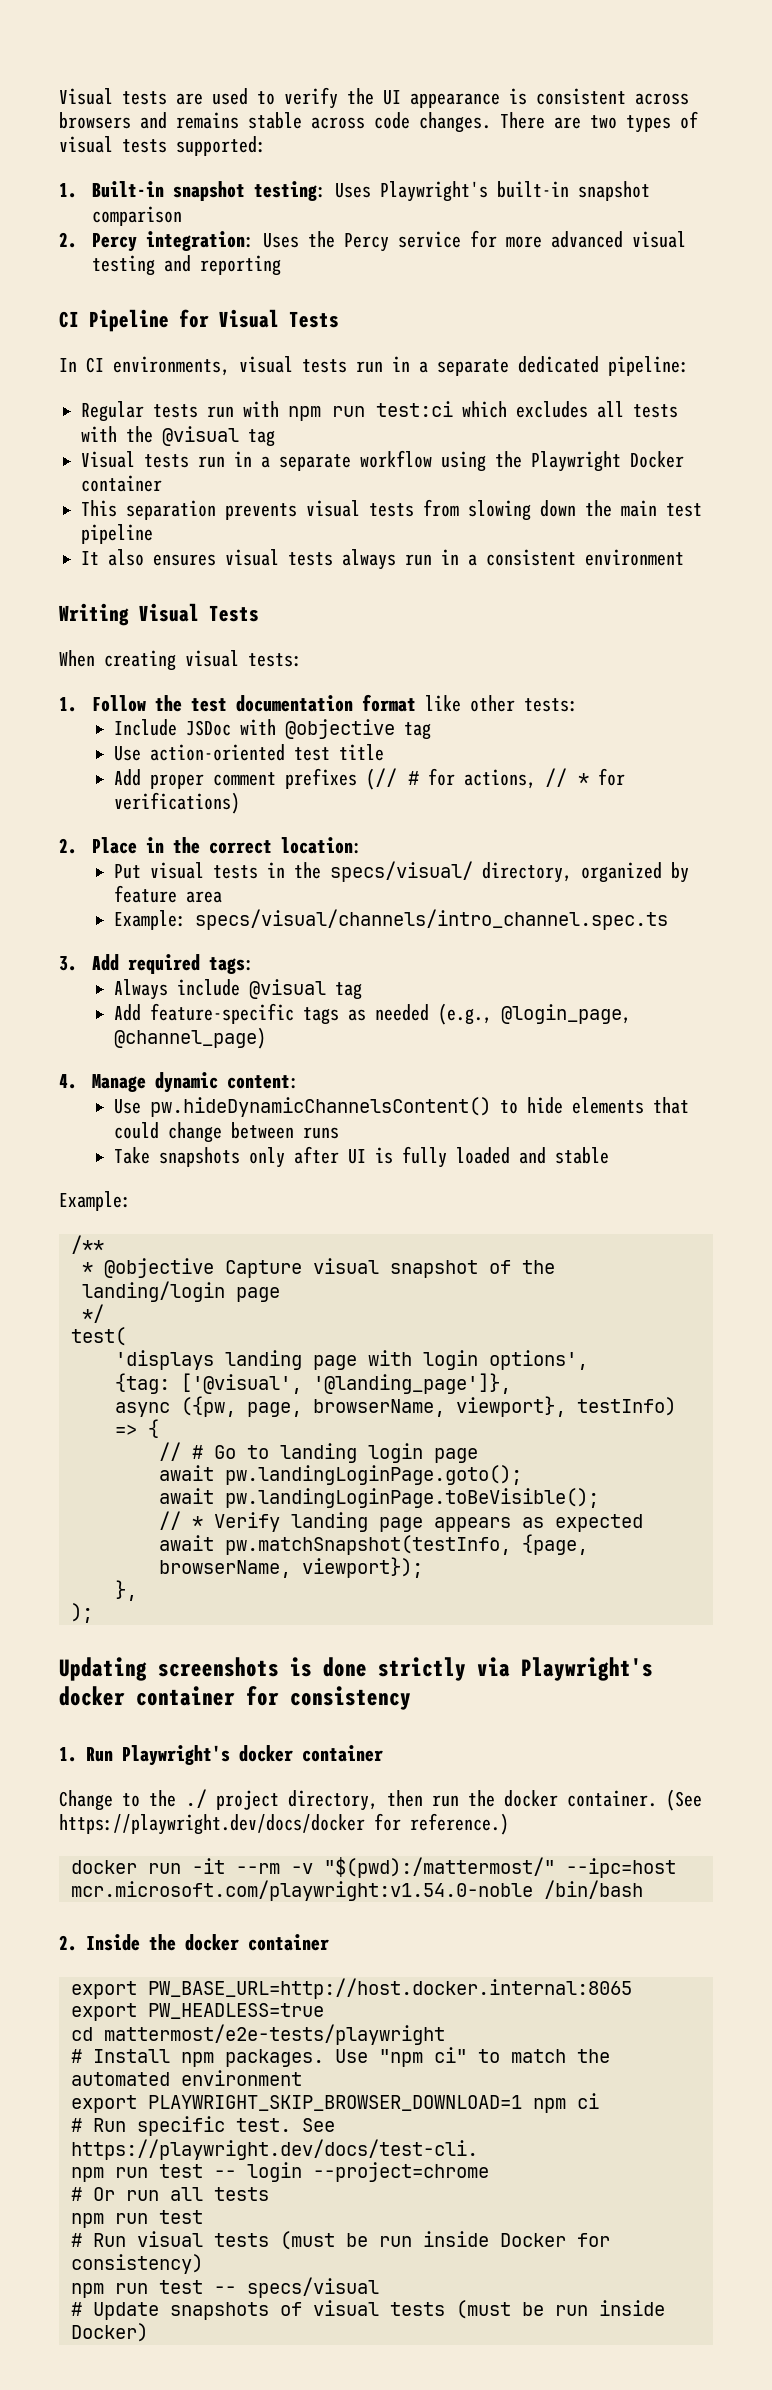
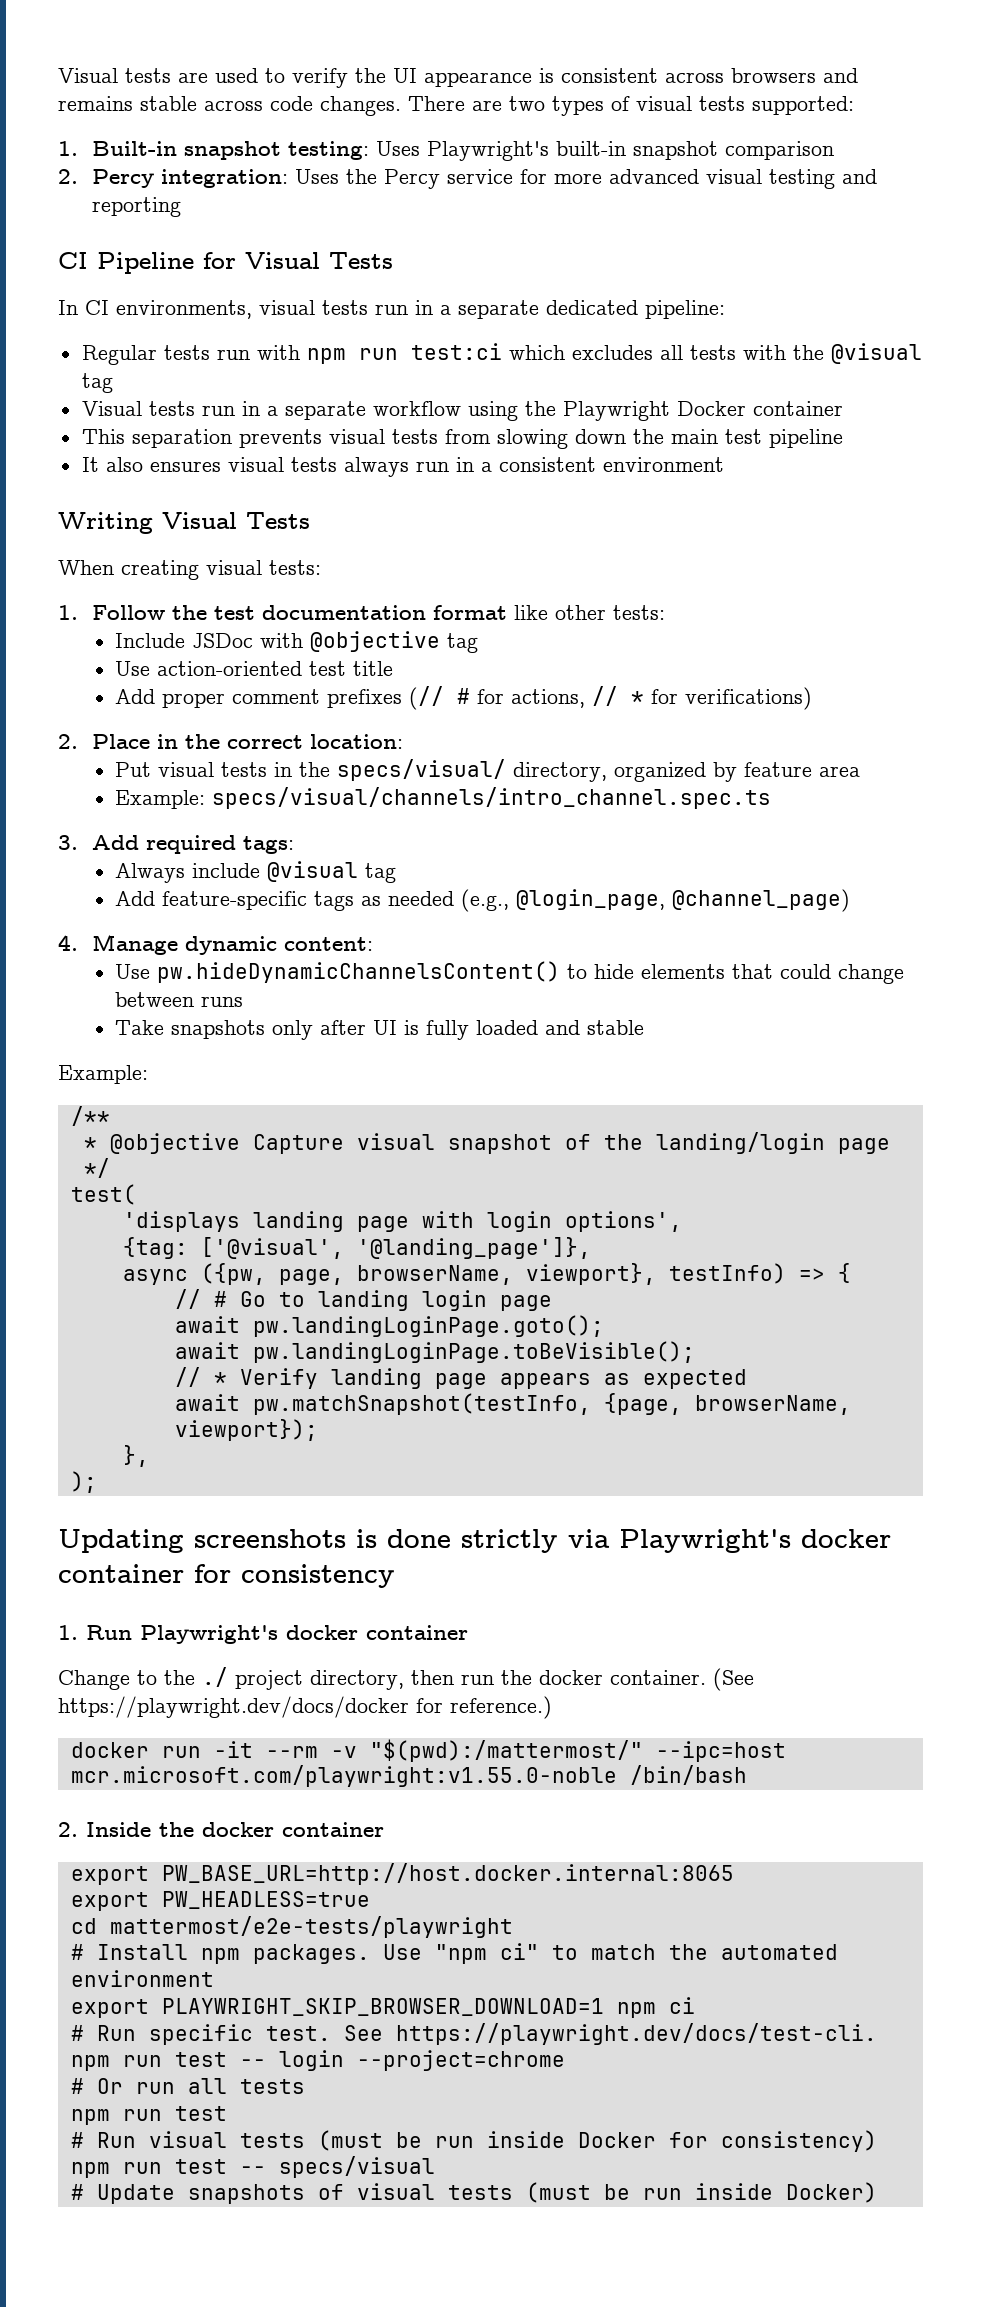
[71,1880,533,1901] mcr.microsoft.com/playwright:v1.54.0-noble -> [70,1765,617,1787] mcr.microsoft.com/playwright:v1.55.0-noble

